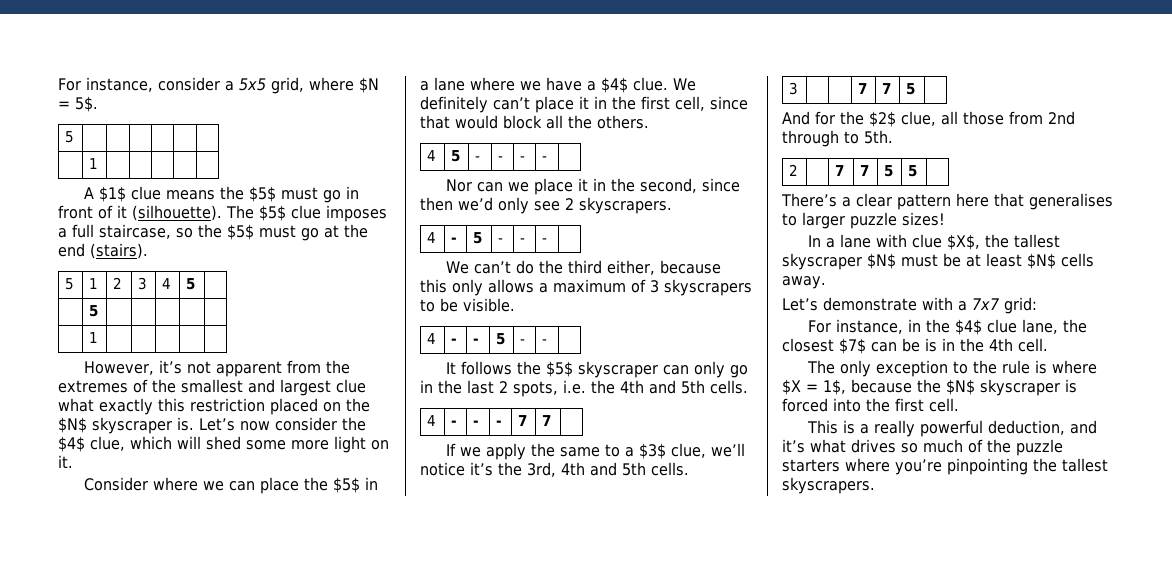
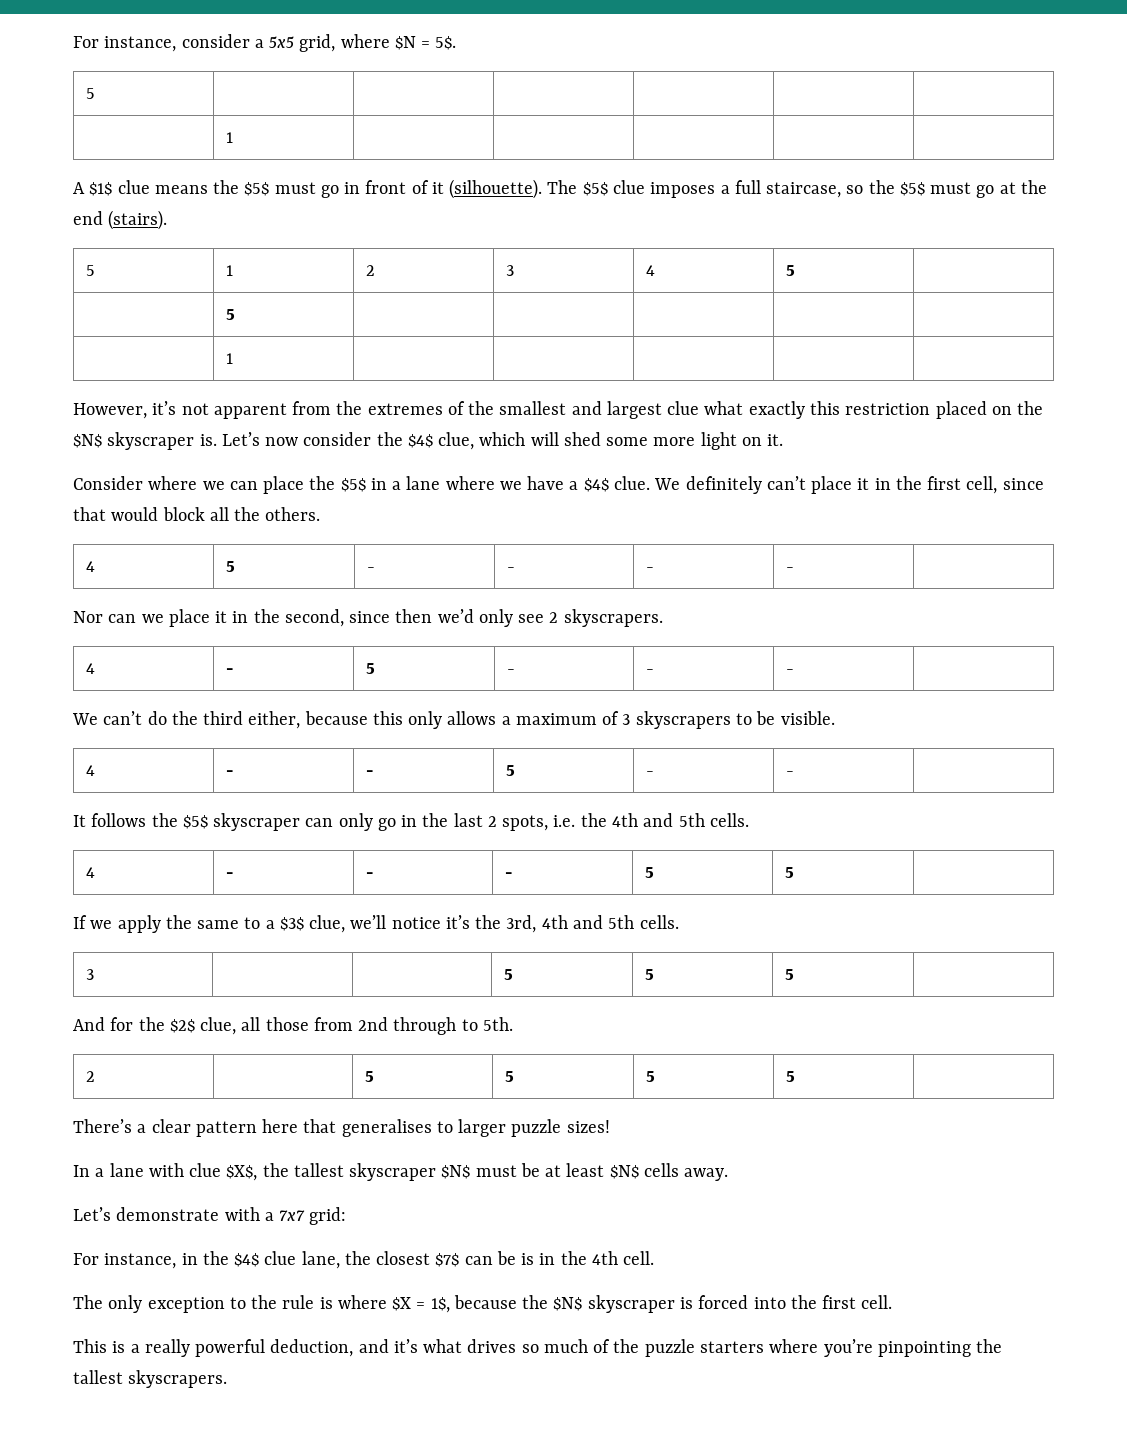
[518,415,528,426] [542,415,552,426] 7 | 7 -> [644,867,654,878] [784,867,794,878] 5 | 5
[858,83,868,94] [882,83,892,94] 7 | 7 -> [503,969,513,980] [644,969,654,980] 5 | 5
[835,165,845,176] [860,165,870,176] 7 | 7 -> [364,1071,374,1082] [504,1071,514,1082] 5 | 5

